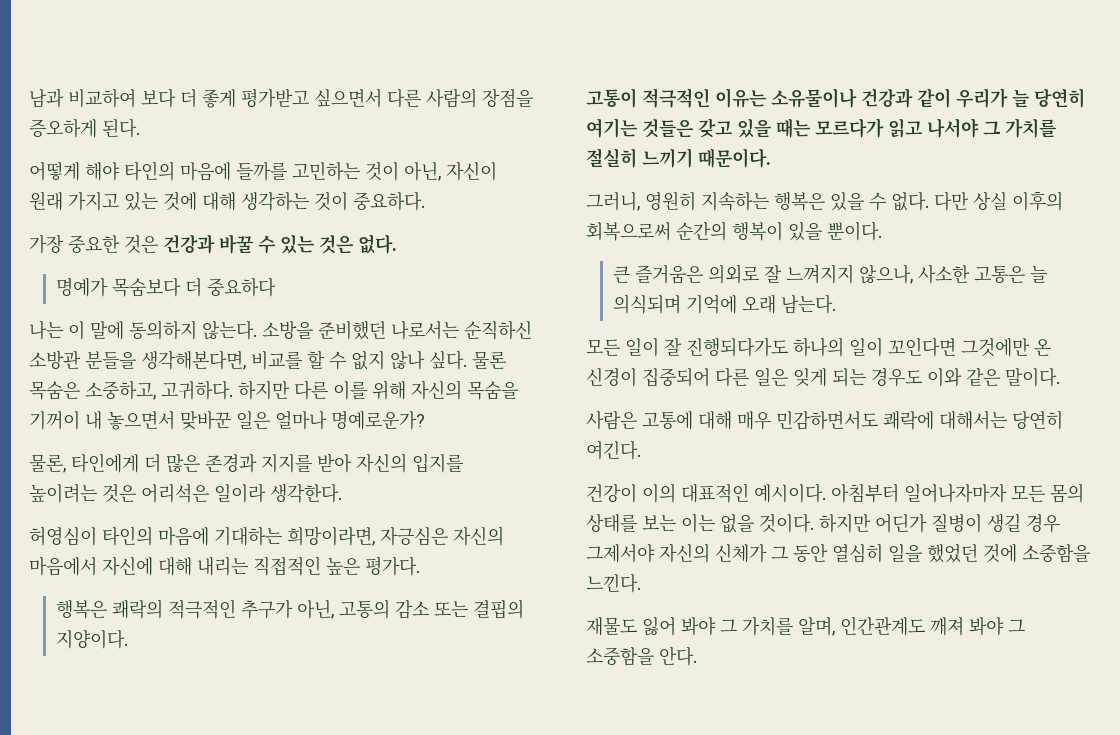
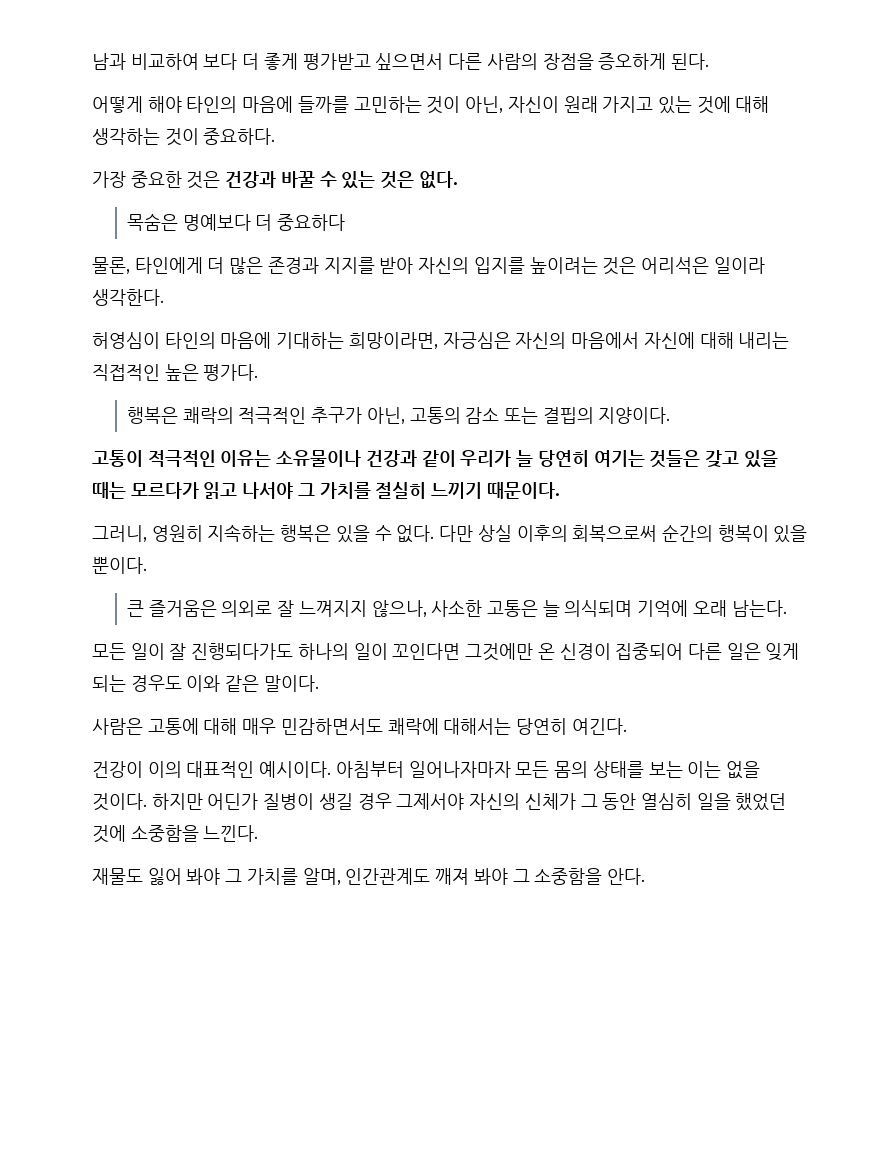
[56,277,182,297] 명예가 목숨보다 -> [126,213,251,231] 목숨은 명예보다
[29,320,532,340] [29,350,506,370] [29,380,518,400] [29,410,425,430] // 나는 이 말에 동의하지 않는다. 소방을 준비했던 나로서는 순직하신 소방관 분들을 생각해본다면, 비교를 할 수 없지 않나 싶다. 물론 목숨은 소중하고, 고귀하다. 하지만 다른 이를 위해 자신의 목숨을 기꺼이 내 놓으면서 맞바꾼 일은 얼마나 명예로운가? -> (346, 222) none

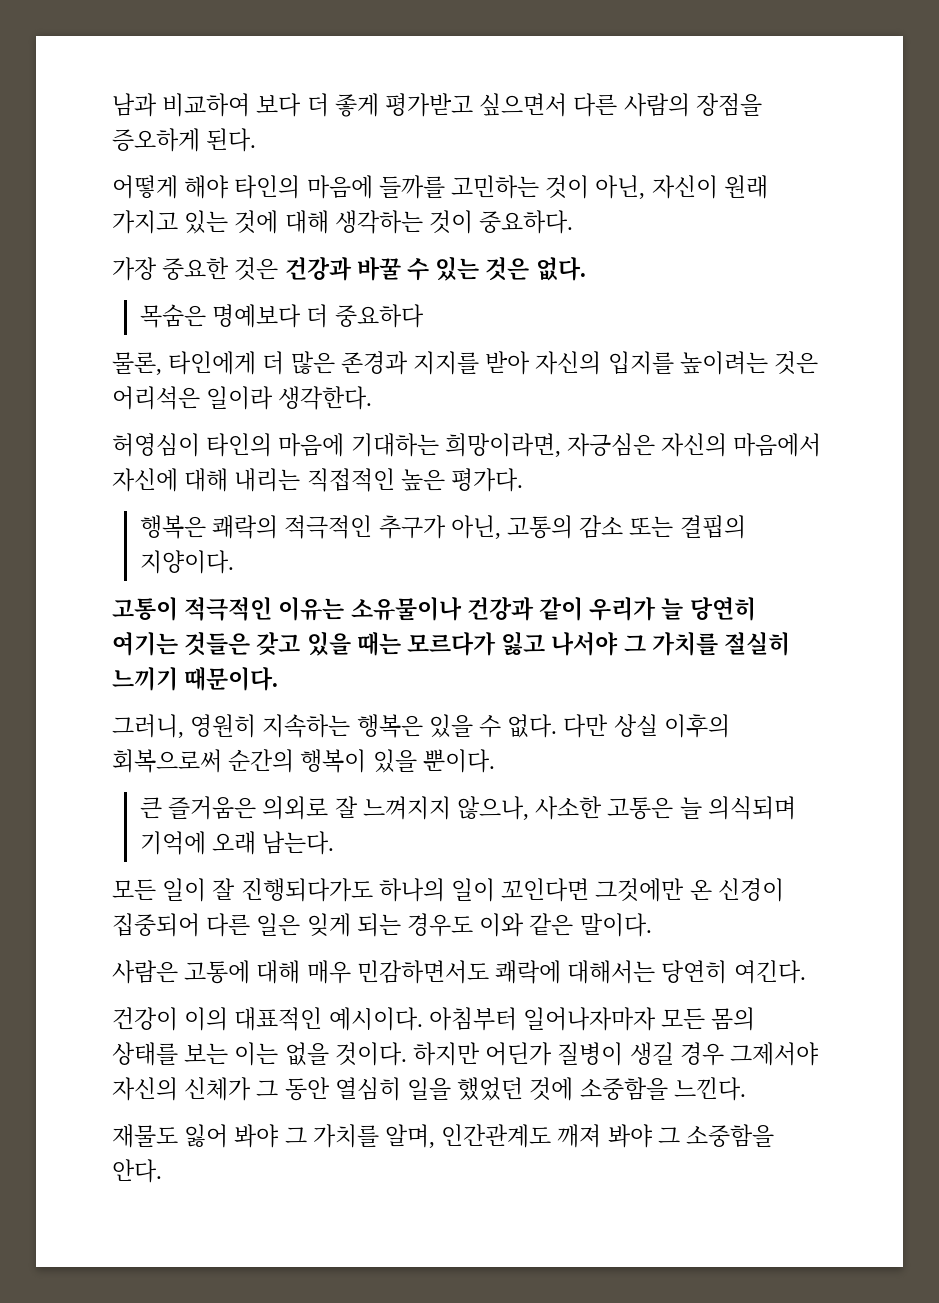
[203,482,238,500] 읽고 -> [501,631,546,655] 잃고

